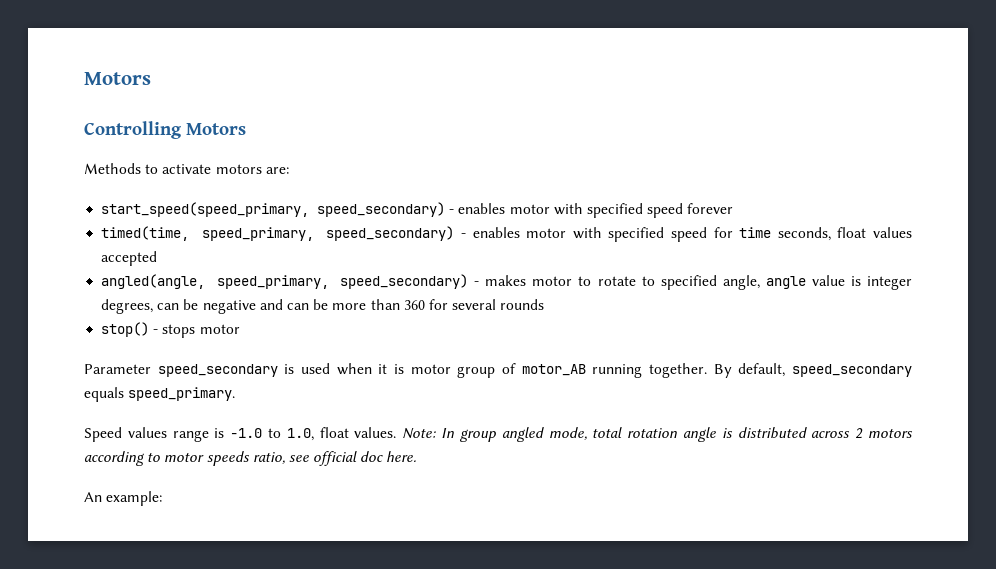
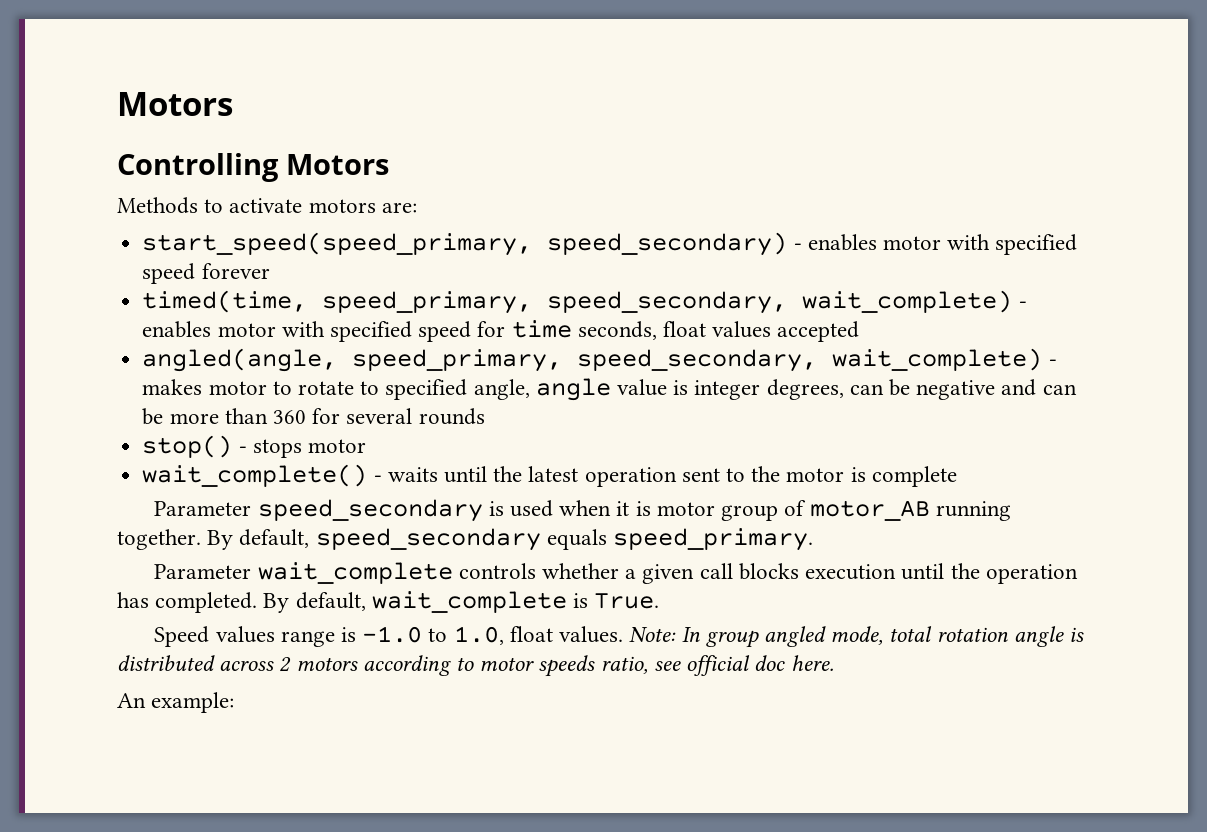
[326,226,455,241] speed_secondary) -> [547,290,1013,314] speed_secondary, wait_complete)
[340,274,469,289] speed_secondary) -> [577,348,1043,372] speed_secondary, wait_complete)
(240, 329) none -> [142,464,957,487] // wait_complete() - waits until the latest operation sent to the motor is complete
(236, 394) none -> [154,562,1078,584] [117,591,660,613] // Parameter wait_complete controls whether a given call blocks execution until the operation has completed. By default, wait_complete is True.

